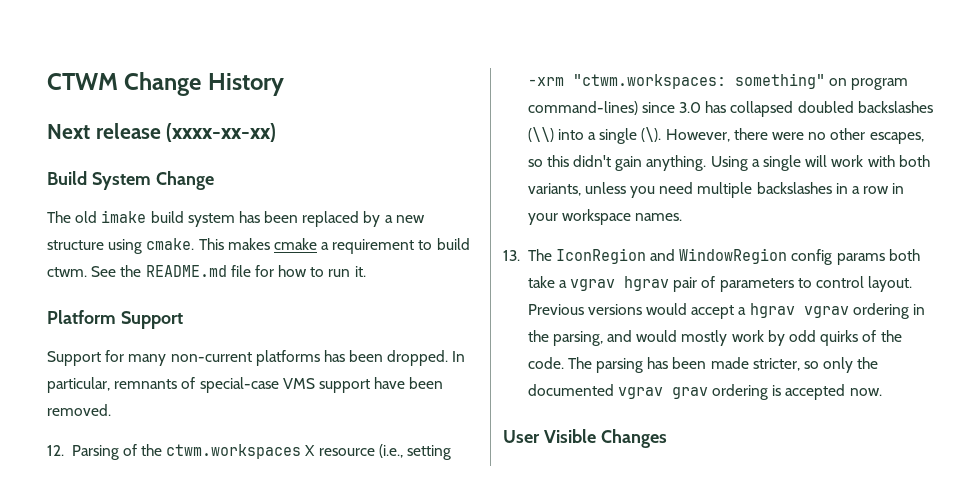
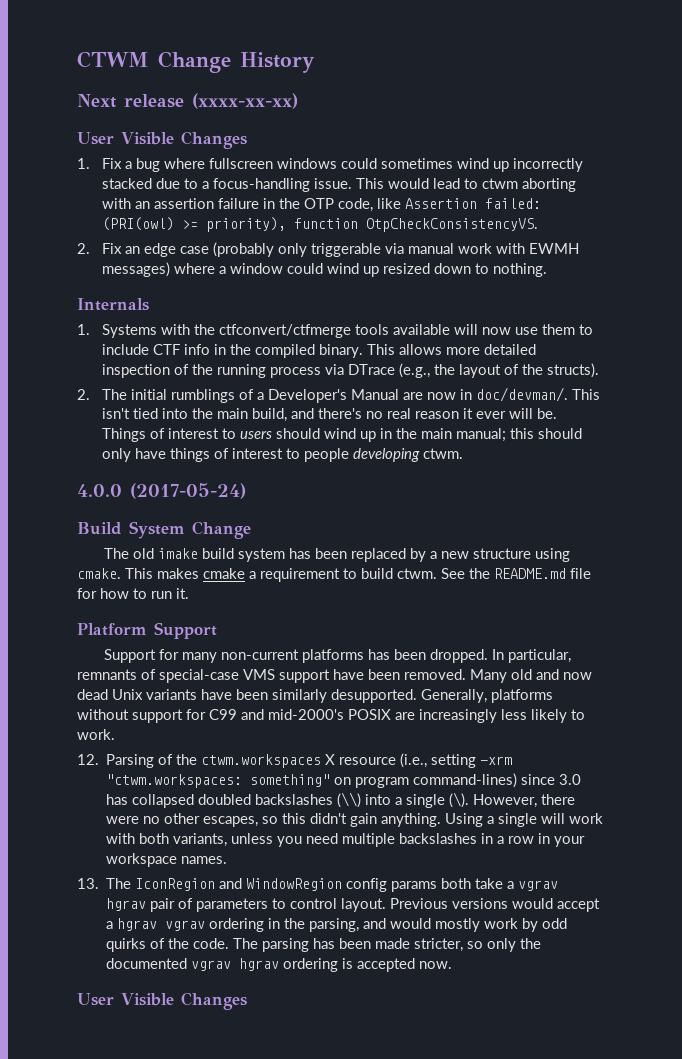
(277, 132) none -> [77,131,247,149] [77,158,584,172] [102,178,577,192] [102,198,542,212] [102,217,539,232] [77,242,580,257] [102,262,548,277] [77,298,149,311] [77,324,594,338] [102,344,537,358] [102,363,600,378] [77,387,601,403] [102,408,558,422] [102,428,583,442] [102,448,464,462] [77,483,246,499] // User Visible Changes // 1. Fix a bug where fullscreen windows could sometimes wind up incorrectly stacked due to a focus-handling issue. This would lead to ctwm aborting with an assertion failure in the OTP code, like Assertion failed: (PRI(owl) >= priority), function OtpCheckConsistencyVS. // 2. Fix an edge case (probably only triggerable via manual work with EWMH messages) where a window could wind up resized down to nothing. // Internals // 1. Systems with the ctfconvert/ctfmerge tools available will now use them to include CTF info in the compiled binary. This allows more detailed inspection of the running process via DTrace (e.g., the layout of the structs). // 2. The initial rumblings of a Developer's Manual are now in doc/devman/. This isn't tied into the main build, and there's no real reason it ever will be. Things of interest to users should wind up in the main manual; this should only have things of interest to people developing ctwm. // 4.0.0 (2017-05-24)
(111, 410) none -> [470,669,592,683] [77,689,553,703] [77,709,585,723] [77,729,115,740] Many old and now dead Unix variants have been similarly desupported. Generally, platforms without support for C99 and mid-2000's POSIX are increasingly less likely to work.
[671,387,708,399] grav -> [239,958,280,971] hgrav

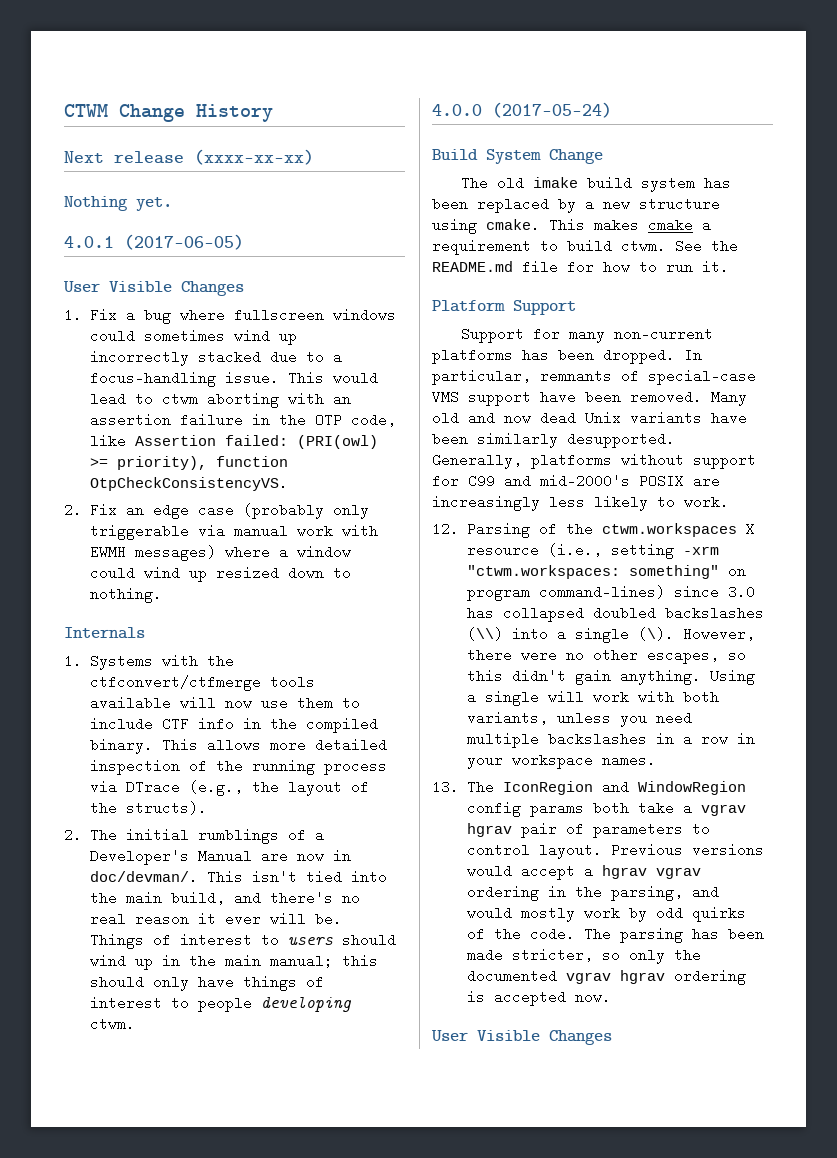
(298, 101) none -> [64,196,172,211] [64,234,244,250] // Nothing yet. // 4.0.1 (2017-06-05)

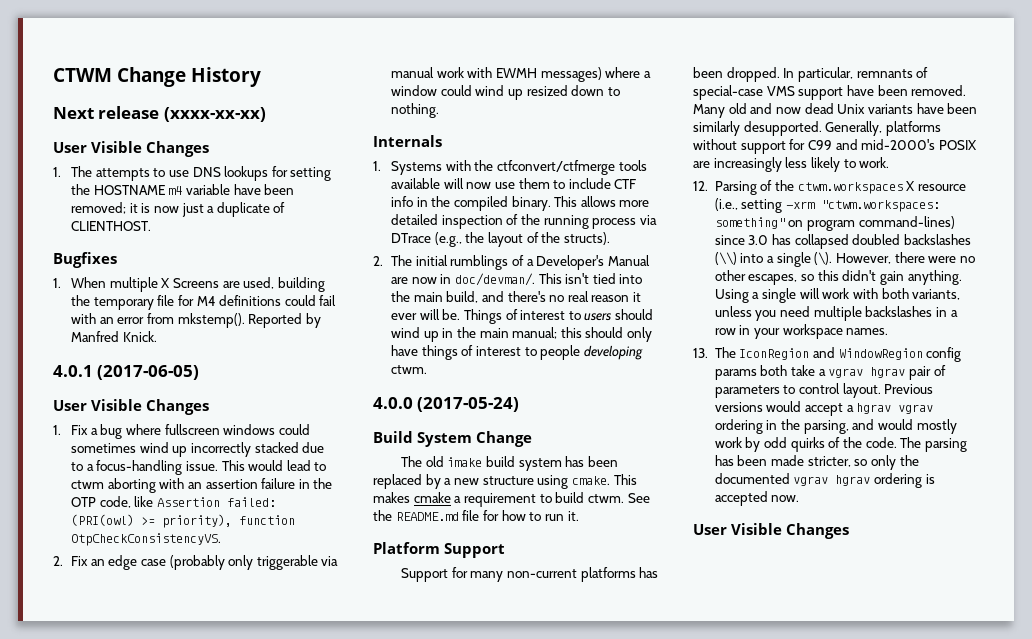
[64,196,172,211] Nothing yet. -> [53,141,210,157] [53,166,332,181] [70,184,295,195] [70,202,286,217] [70,221,151,231] [53,252,117,268] [53,277,325,292] [70,295,337,310] [70,313,321,328] [70,331,157,342] User Visible Changes // 1. The attempts to use DNS lookups for setting the HOSTNAME m4 variable have been removed; it is now just a duplicate of CLIENTHOST. // Bugfixes // 1. When multiple X Screens are used, building the temporary file for M4 definitions could fail with an error from mkstemp(). Reported by Manfred Knick.

